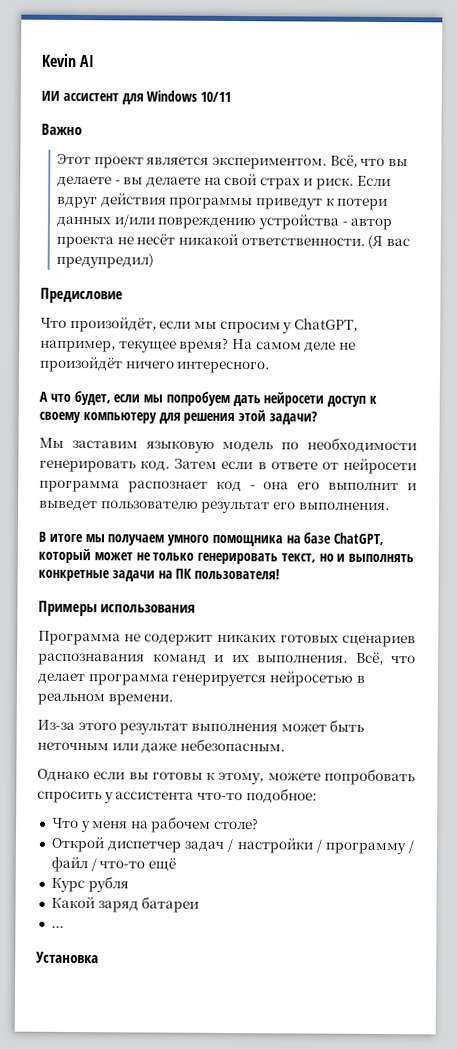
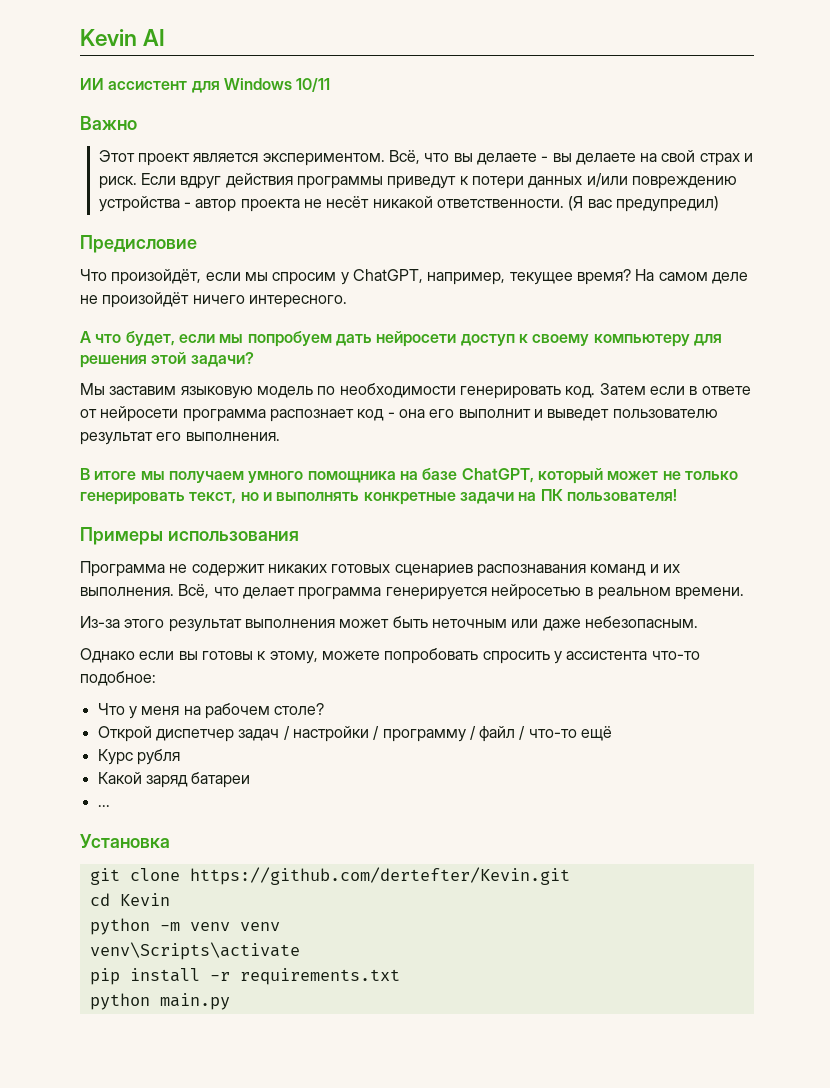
(99, 957) none -> [89,867,570,885] [89,893,170,906] [89,918,280,935] [89,942,300,960] [89,968,400,985] [89,993,230,1010] // git clone https://github.com/dertefter/Kevin.git // cd Kevin // python -m venv venv // venv\Scripts\activate // pip install -r requirements.txt // python main.py

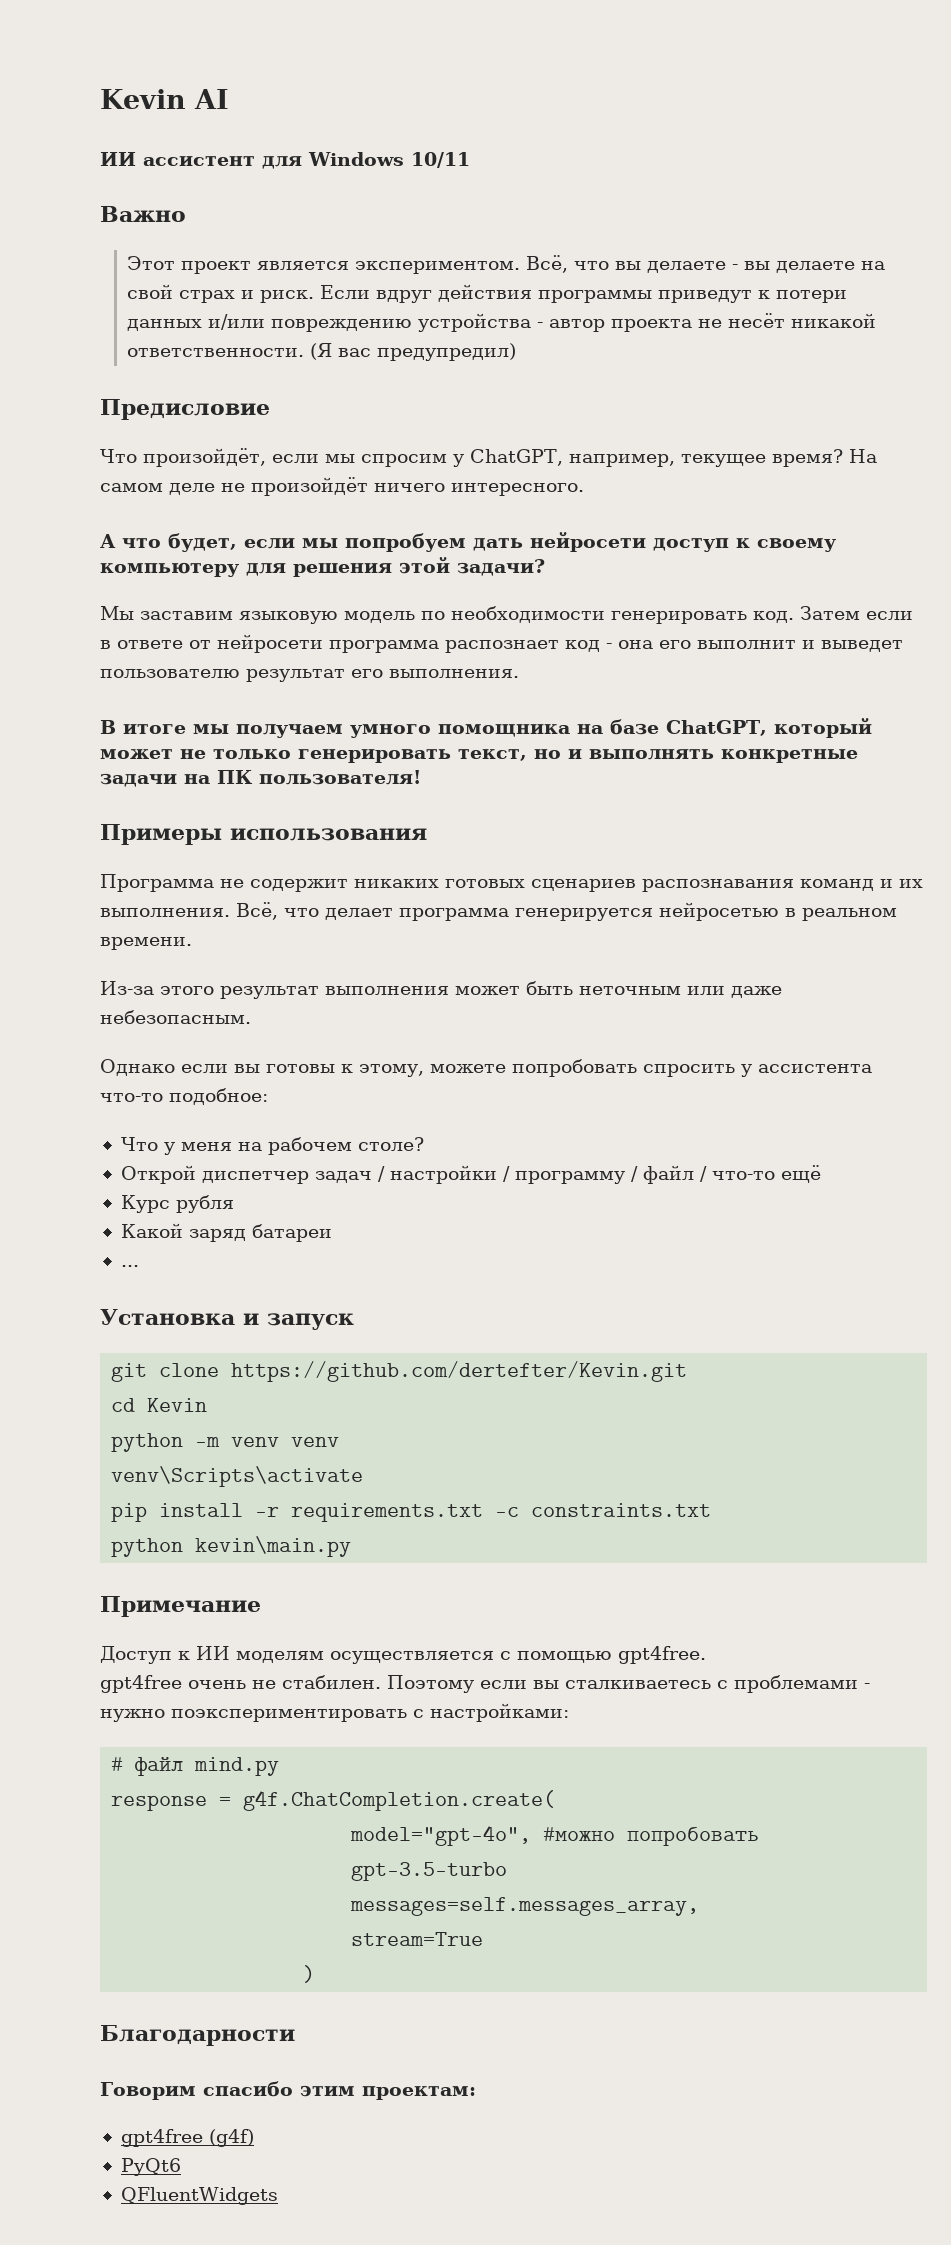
(170, 841) none -> [243,1313,354,1330] и запуск
[89,993,230,1010] // python main.py -> [495,1503,712,1517] [111,1536,352,1557] [100,1596,261,1617] [100,1646,706,1664] [100,1675,870,1693] [100,1703,569,1722] [111,1757,280,1776] [111,1790,556,1811] [350,1825,760,1846] [351,1862,508,1881] [350,1897,700,1916] [351,1932,484,1946] [303,1965,316,1983] [100,2025,295,2046] [100,2081,476,2100] [120,2129,254,2147] [120,2158,181,2176] [120,2187,278,2205] -c constraints.txt // python kevin\main.py // Примечание // Доступ к ИИ моделям осуществляется с помощью gpt4free. // gpt4free очень не стабилен. Поэтому если вы сталкиваетесь с проблемами - нужно поэкспериментировать с настройками: // # файл mind.py // response = g4f.ChatCompletion.create( // model="gpt-4o", #можно попробовать gpt-3.5-turbo // messages=self.messages_array, // stream=True // ) // Благодарности // Говорим спасибо этим проектам: // gpt4free (g4f) // PyQt6 // QFluentWidgets

